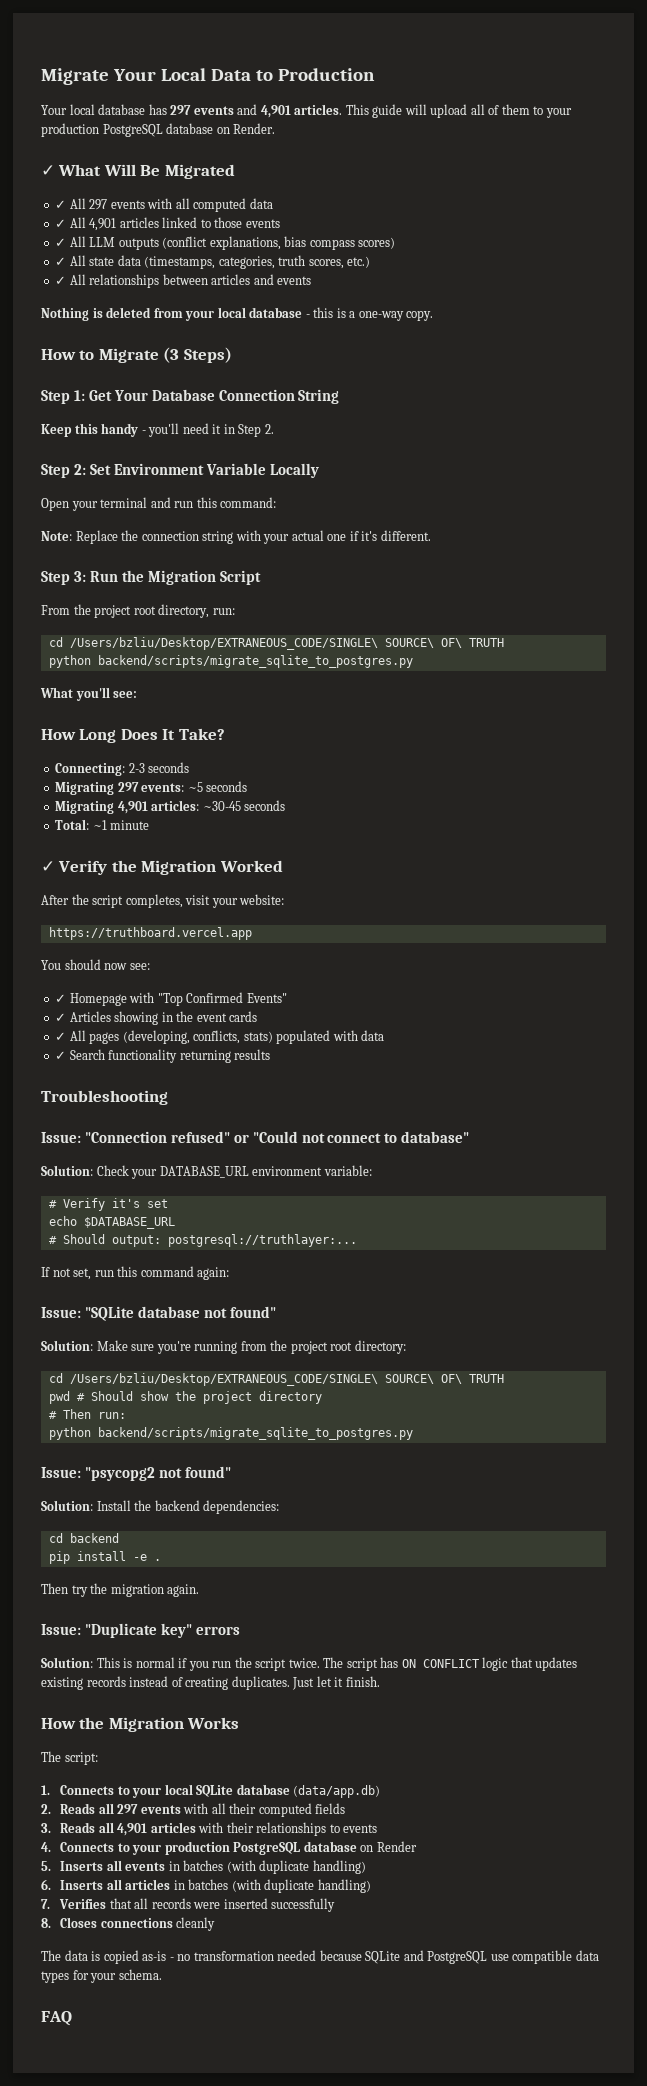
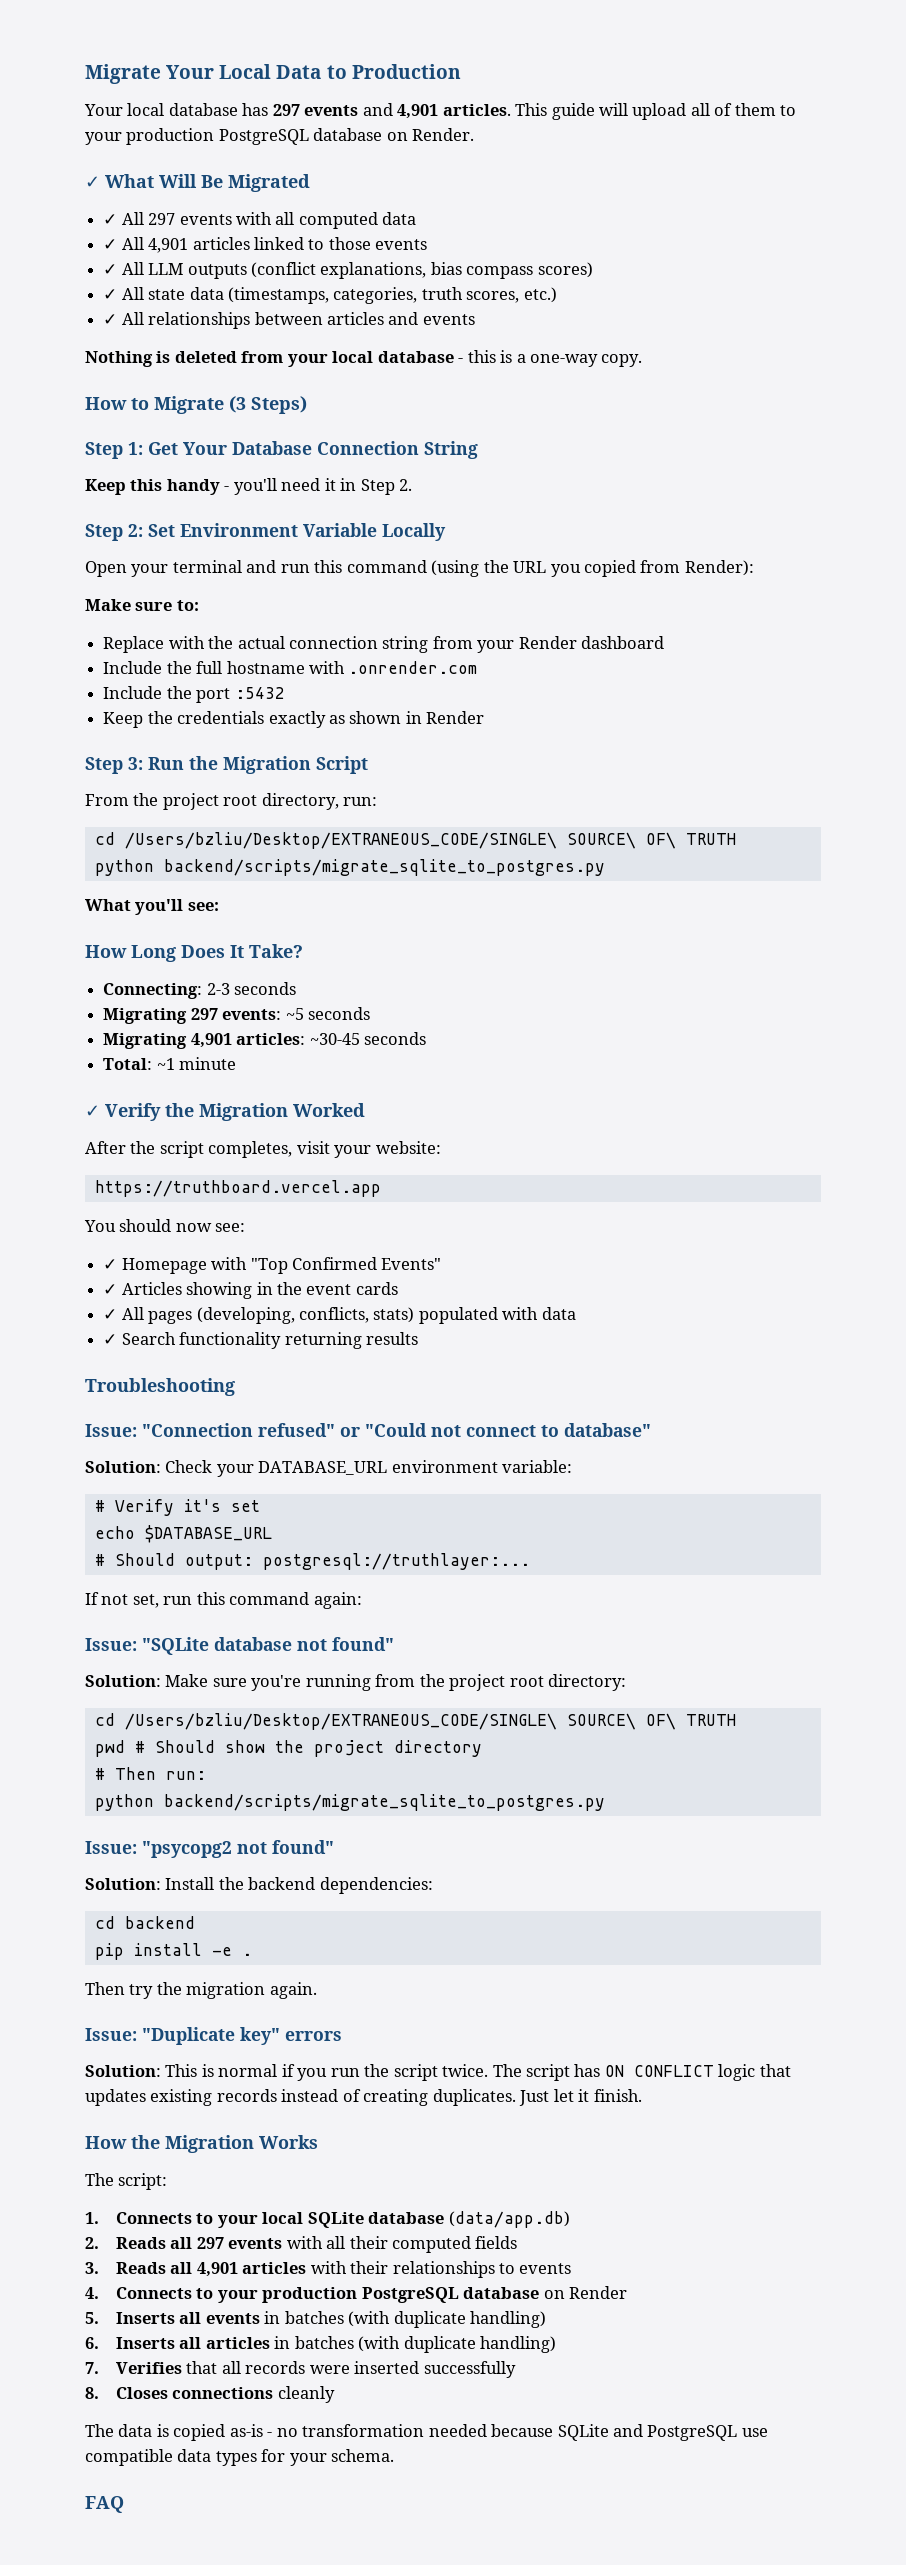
[220,497,277,508] [41,530,431,544] command: // Note: Replace the connection string with your actual one if it's different. -> [346,560,754,577] [85,599,199,611] [103,636,665,653] [103,661,478,674] [103,686,285,703] [103,711,485,728] command (using the URL you copied from Render): // Make sure to: // Replace with the actual connection string from your Render dashboard // Include the full hostname with .onrender.com // Include the port :5432 // Keep the credentials exactly as shown in Render

